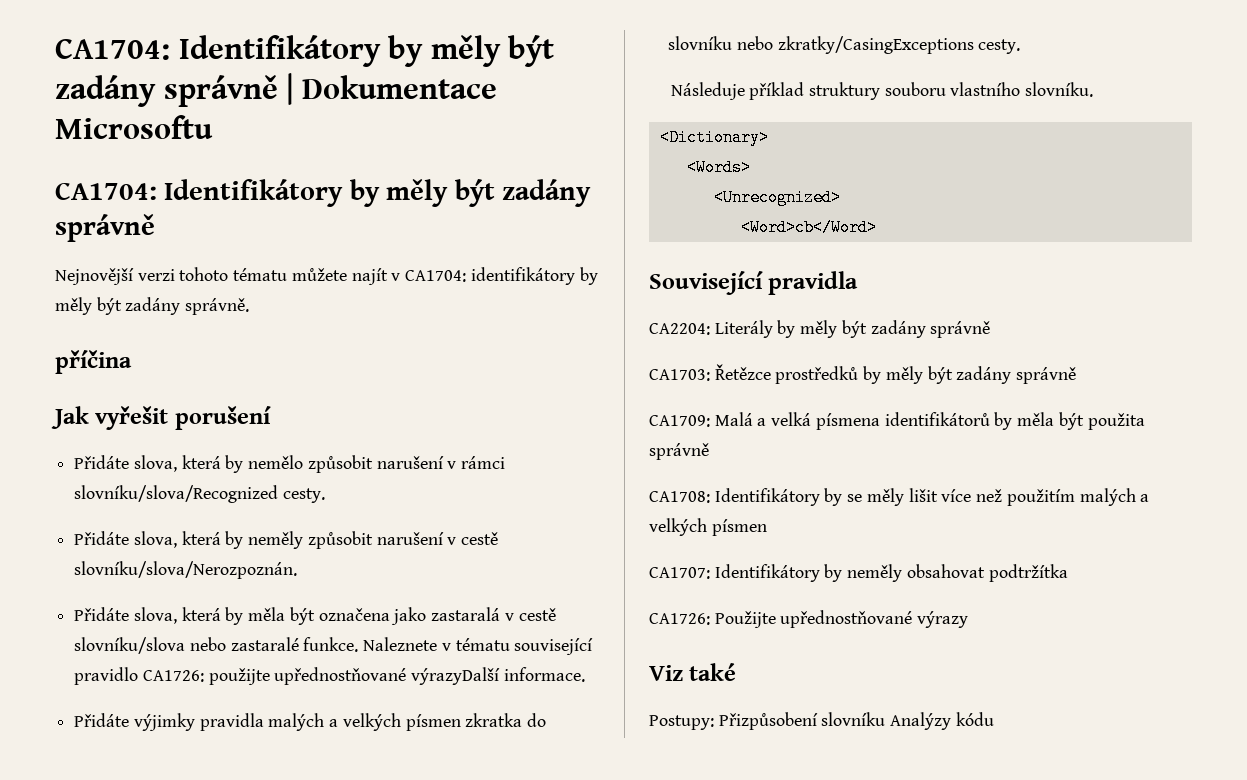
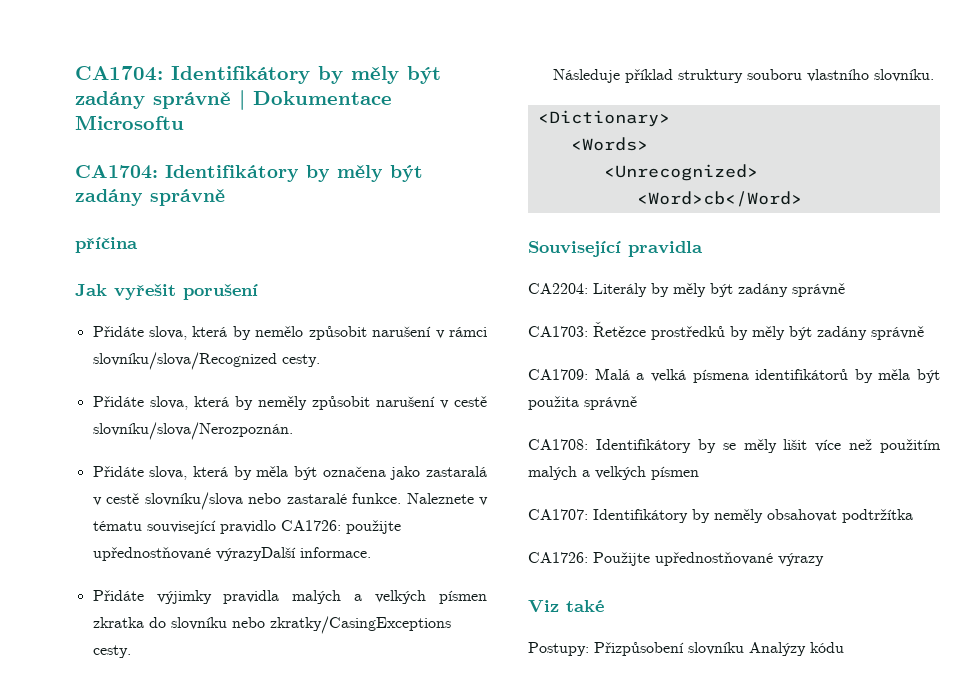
[55,267,598,285] [55,297,250,315] // Nejnovější verzi tohoto tématu můžete najít v CA1704: identifikátory by měly být zadány správně. -> (225, 197) none

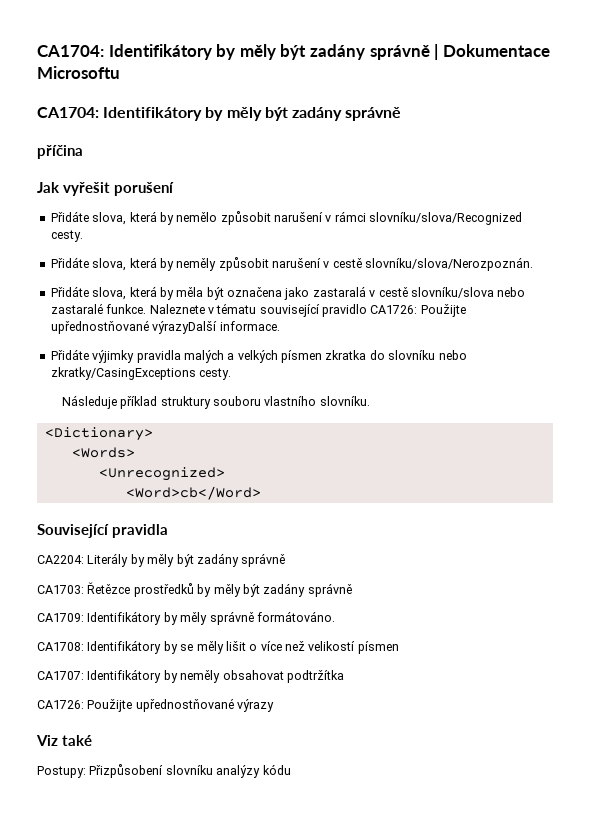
[345,520,401,534] použijte -> [420,304,466,317] Použijte
[594,368,940,383] [528,396,637,410] Malá a velká písmena identifikátorů by měla být použita správně -> [87,611,335,625] Identifikátory by měly správně formátováno.
(808, 444) none -> [249,644,258,651] o
[880,439,941,453] [528,466,646,480] použitím malých a velkých -> [308,641,356,651] velikostí
[749,642,806,656] Analýzy -> [216,765,261,778] analýzy

